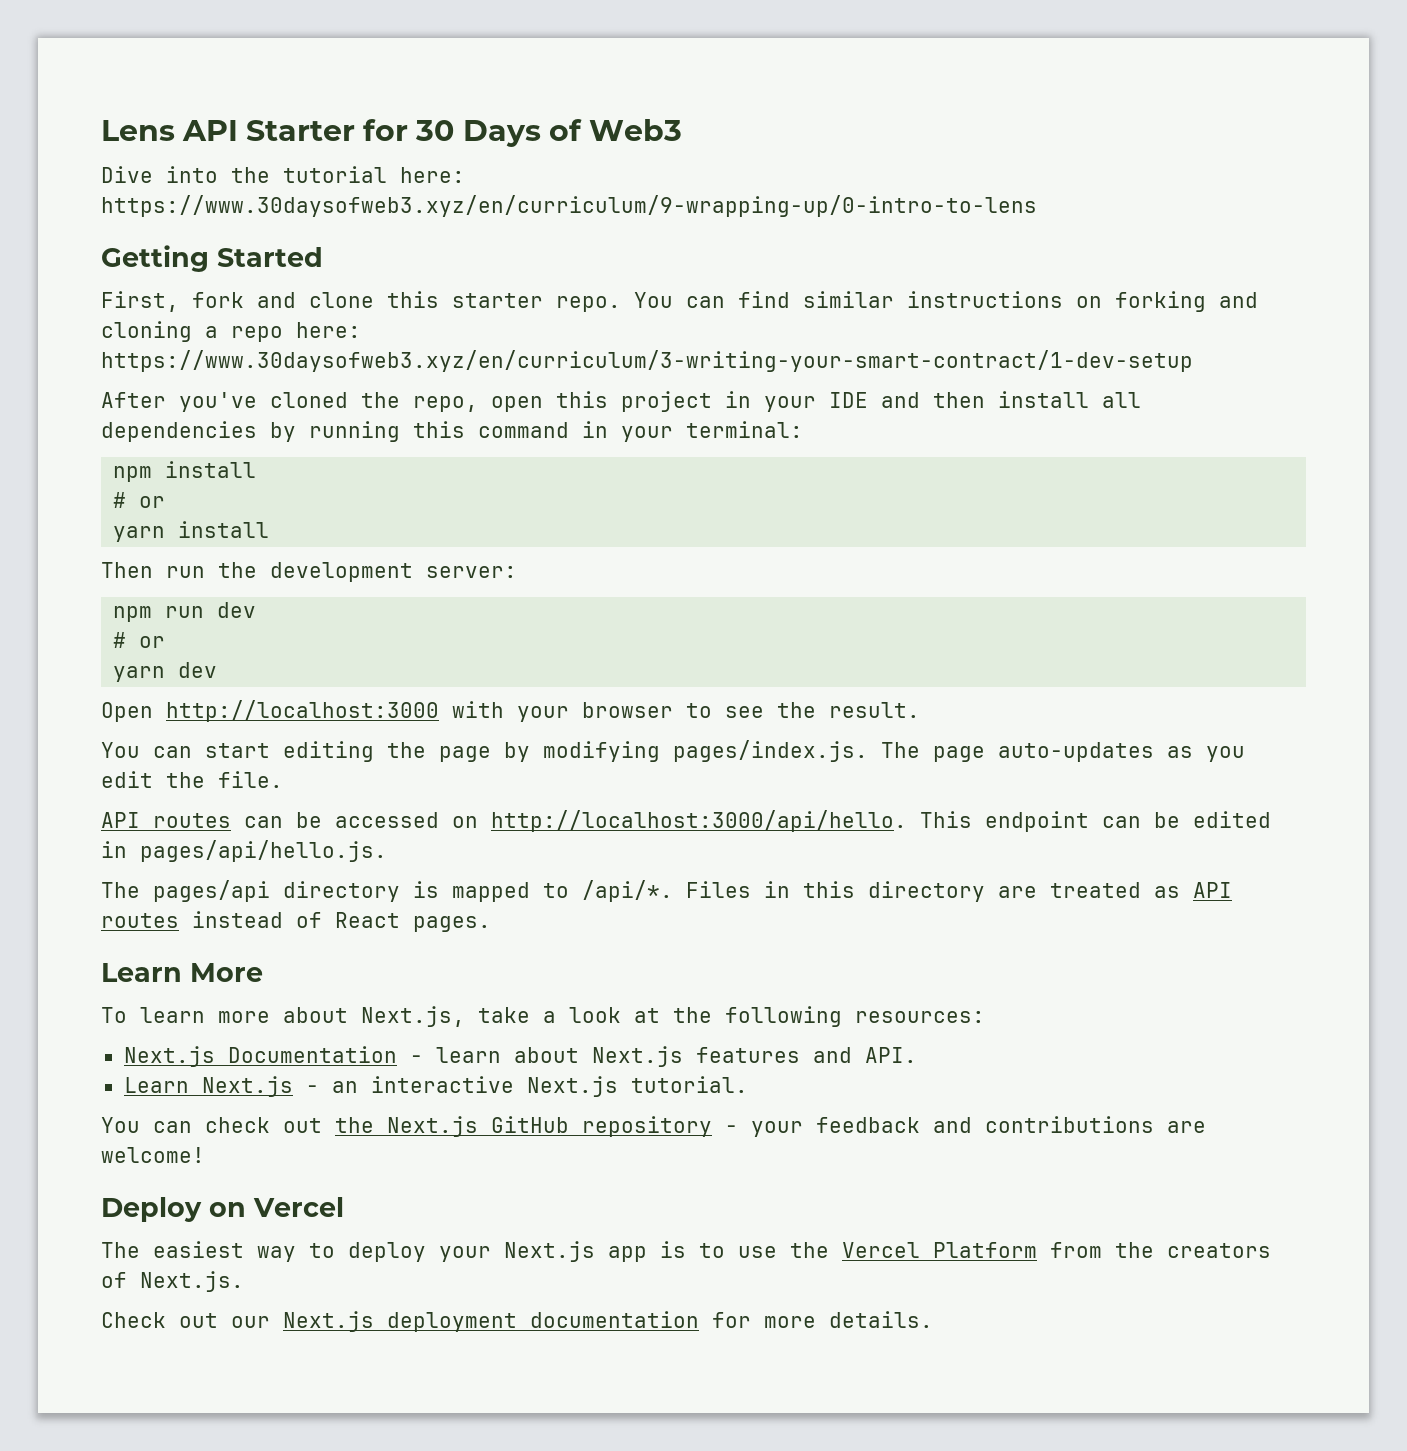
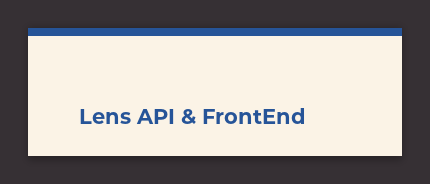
[246,119,682,147] [101,166,465,183] [101,195,1037,217] [101,245,323,272] [101,291,1258,312] [101,321,361,342] [101,350,1193,372] [101,391,1141,412] [101,421,803,442] [113,461,257,482] [113,492,166,508] [113,521,270,542] [101,562,517,582] [113,602,257,622] [113,632,166,648] [113,662,218,682] [101,700,920,722] [101,740,1245,762] [101,771,283,788] [101,810,1271,832] [101,840,387,862] [101,880,1232,902] [101,911,491,932] [101,963,263,982] [101,1006,985,1027] [123,1046,917,1067] [123,1076,748,1097] [101,1116,1206,1137] [101,1147,205,1163] [101,1197,344,1222] [101,1241,1271,1262] [101,1271,244,1292] [101,1311,933,1332] Starter for 30 Days of Web3 // Dive into the tutorial here: https://www.30daysofweb3.xyz/en/curriculum/9-wrapping-up/0-intro-to-lens // Getting Started // First, fork and clone this starter repo. You can find similar instructions on forking and cloning a repo here: https://www.30daysofweb3.xyz/en/curriculum/3-writing-your-smart-contract/1-dev-setup // After you've cloned the repo, open this project in your IDE and then install all dependencies by running this command in your terminal: // npm install // # or // yarn install // Then run the development server: // npm run dev // # or // yarn dev // Open http://localhost:3000 with your browser to see the result. // You can start editing the page by modifying pages/index.js. The page auto-updates as you edit the file. // API routes can be accessed on http://localhost:3000/api/hello. This endpoint can be edited in pages/api/hello.js. // The pages/api directory is mapped to /api/*. Files in this directory are treated as API routes instead of React pages. // Learn More // To learn more about Next.js, take a look at the following resources: // Next.js Documentation - learn about Next.js features and API. // Learn Next.js - an interactive Next.js tutorial. // You can check out the Next.js GitHub repository - your feedback and contributions are welcome! // Deploy on Vercel // The easiest way to deploy your Next.js app is to use the Vercel Platform from the creators of Next.js. // Check out our Next.js deployment documentation for more details. -> [181,108,306,124] & FrontEnd

